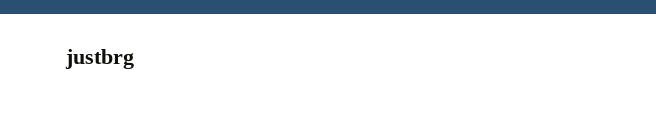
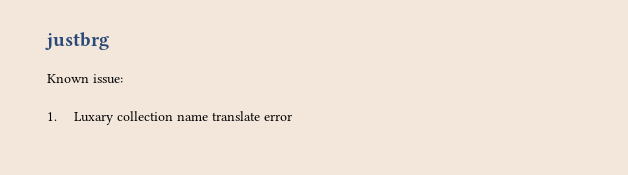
(134, 59) none -> [47,74,123,84] [47,111,293,125] // Known issue: // 1. Luxary collection name translate error

